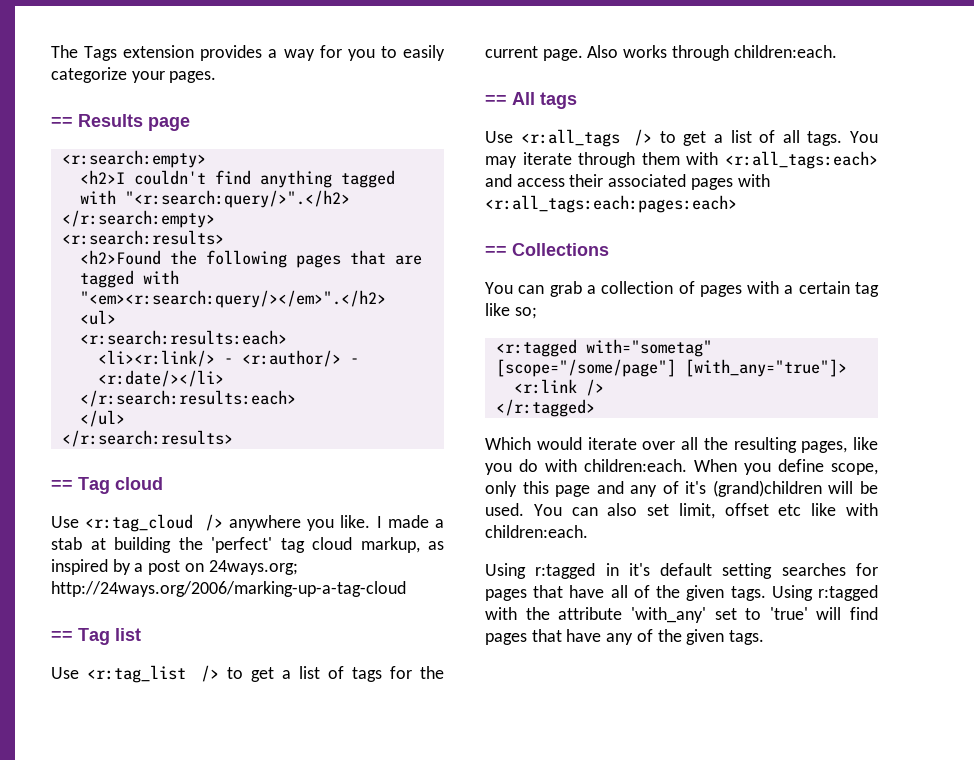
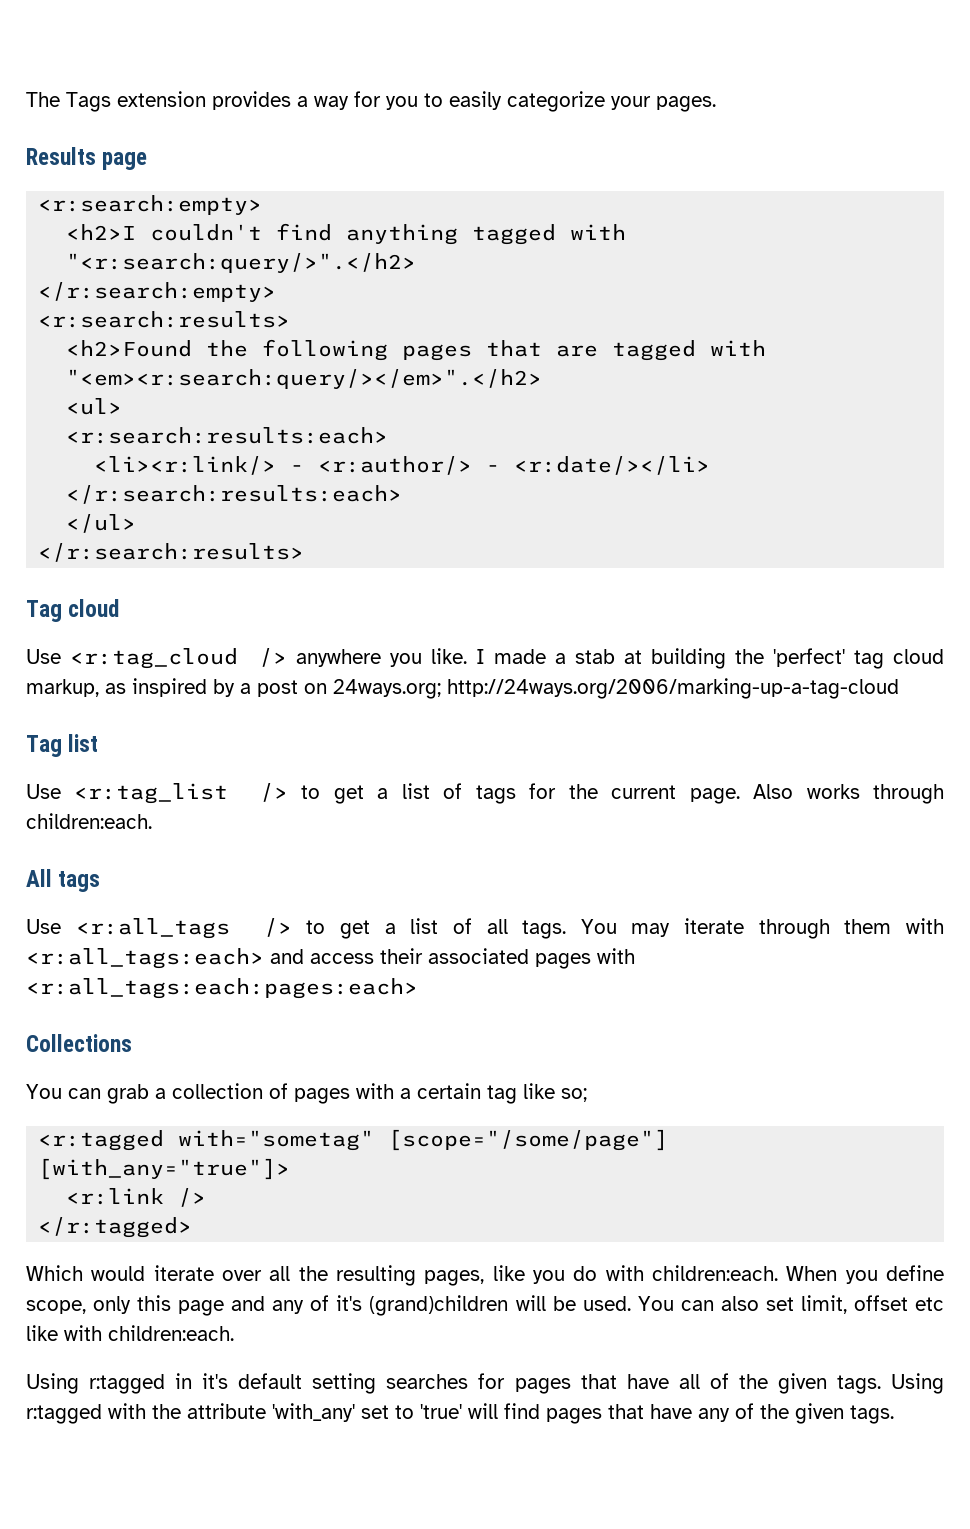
[51,117,73,127] == -> (716, 104) none
[51,480,73,490] == -> (305, 552) none
[51,631,73,641] == -> (899, 688) none
[485,95,507,105] == -> (152, 821) none
[485,246,507,256] == -> (418, 988) none

